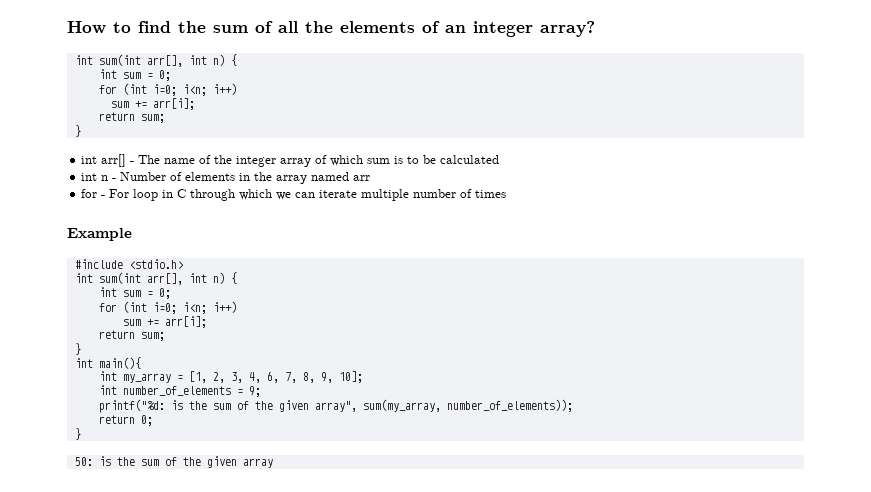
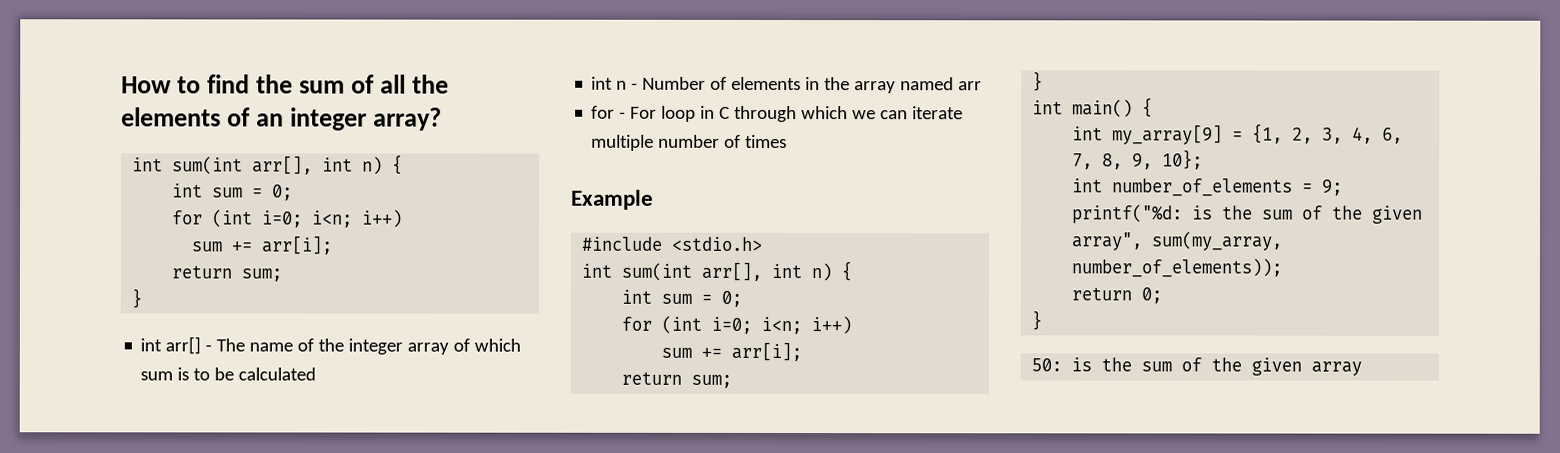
[98,357,141,369] [98,371,207,383] main(){ // int my_array = [1, -> [1072,97,1154,118] [1072,123,1284,145] main() { // int my_array[9] = {1,
[338,371,363,383] 10]; -> [1162,149,1204,170] 10};

